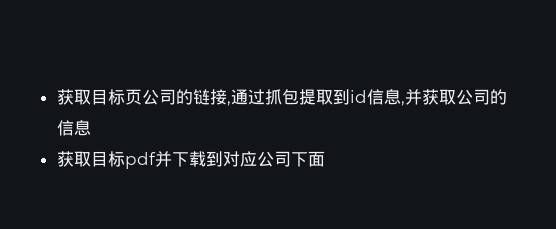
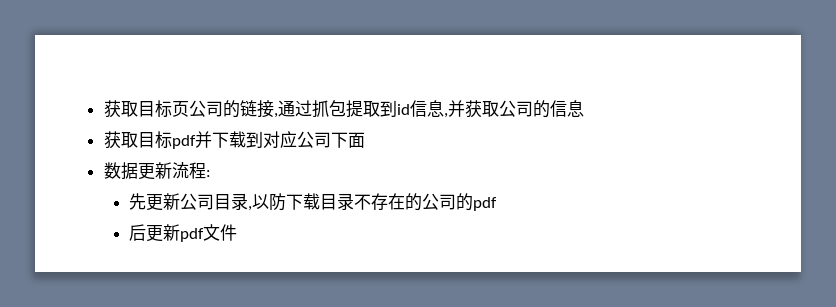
(325, 159) none -> [103,162,211,180] [128,193,497,211] [128,224,237,242] // 数据更新流程: // 先更新公司目录,以防下载目录不存在的公司的pdf // 后更新pdf文件

